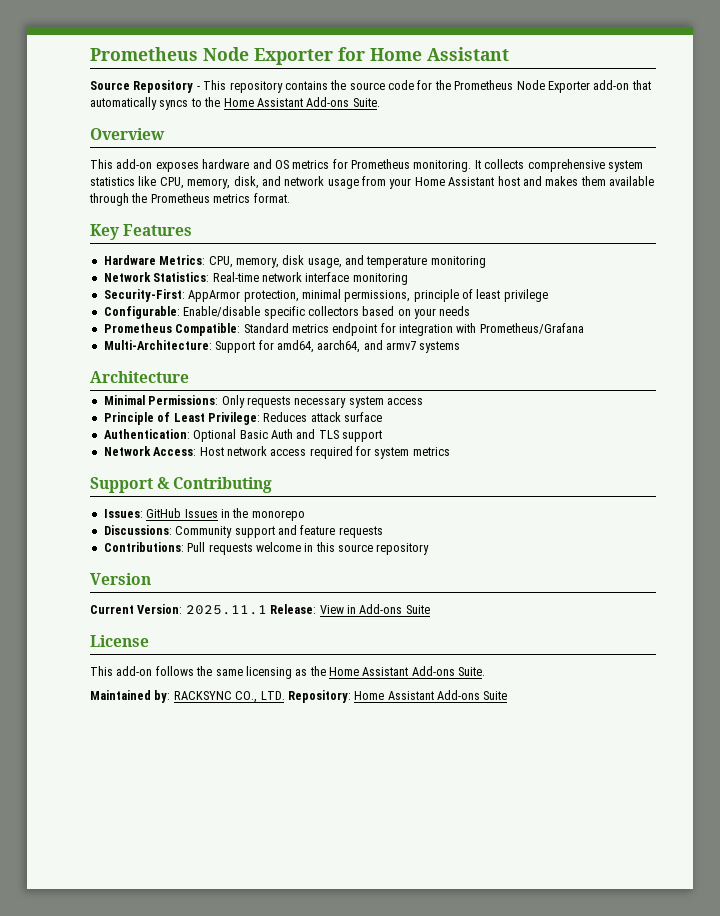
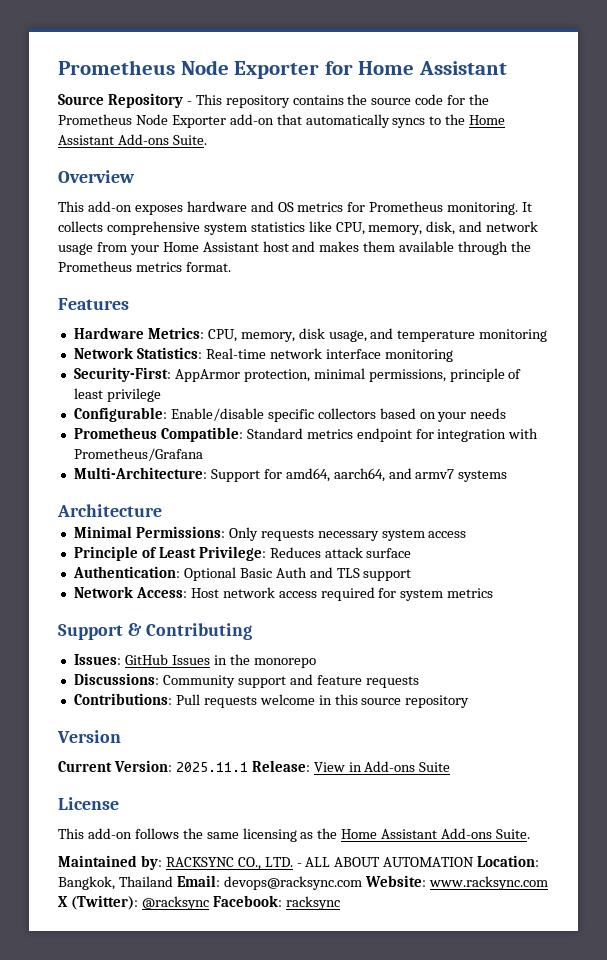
[90,224,119,240] Key -> (231, 267) none
[287,690,508,703] Repository: Home Assistant Add-ons Suite -> [296,855,540,867] [58,875,548,890] [58,895,340,910] - ALL ABOUT AUTOMATION Location: Bangkok, Thailand Email: devops@racksync.com Website: www.racksync.com X (Twitter): @racksync Facebook: racksync

